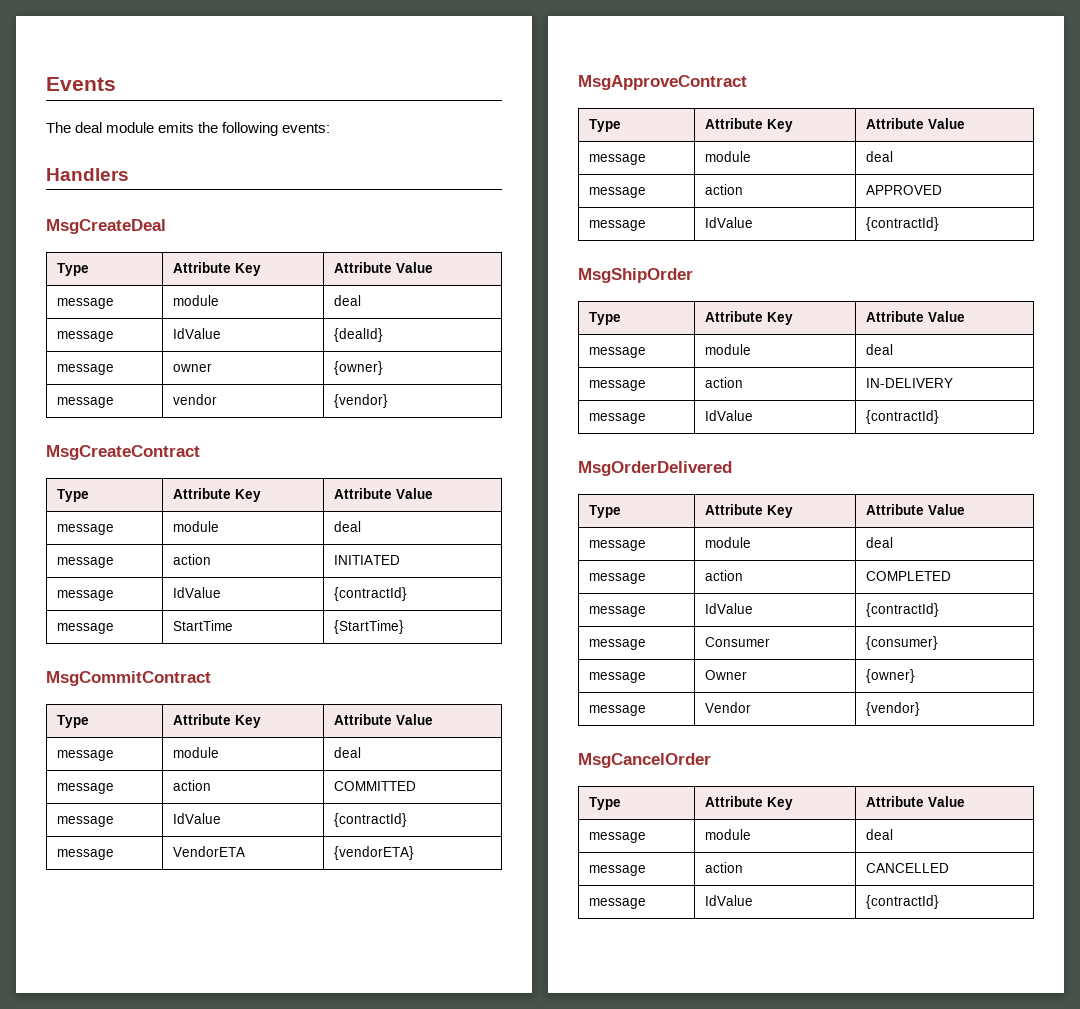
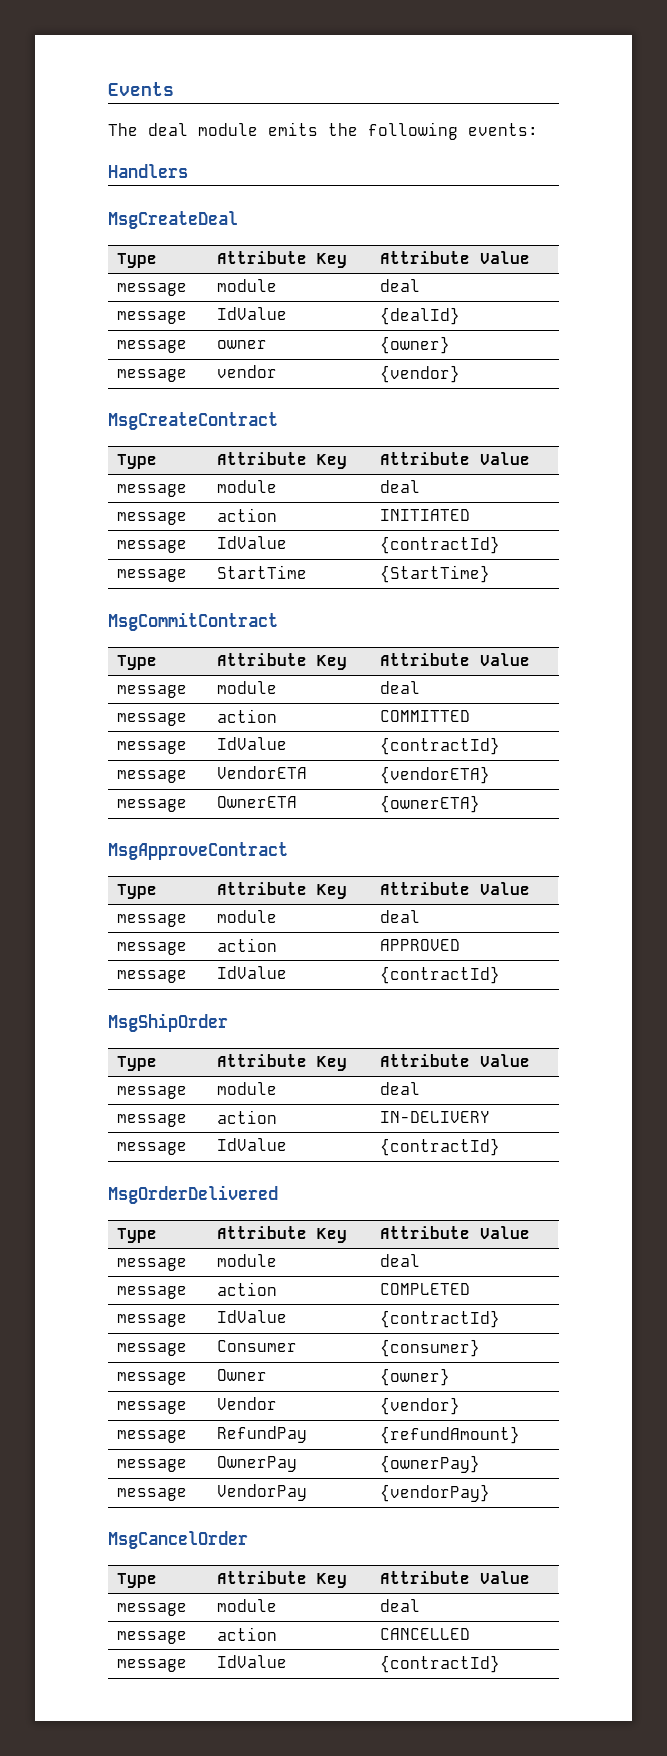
(415, 853) none -> [116,799,187,812] [216,796,297,808] [379,795,480,813] // message | OwnerETA | {ownerETA}
(921, 709) none -> [116,1430,187,1443] [216,1426,307,1443] [379,1426,520,1444] [116,1459,187,1472] [216,1456,297,1472] [379,1455,480,1473] [116,1488,187,1501] [216,1484,307,1501] [379,1484,490,1502] // message | RefundPay | {refundAmount} // message | OwnerPay | {ownerPay} // message | VendorPay | {vendorPay}

